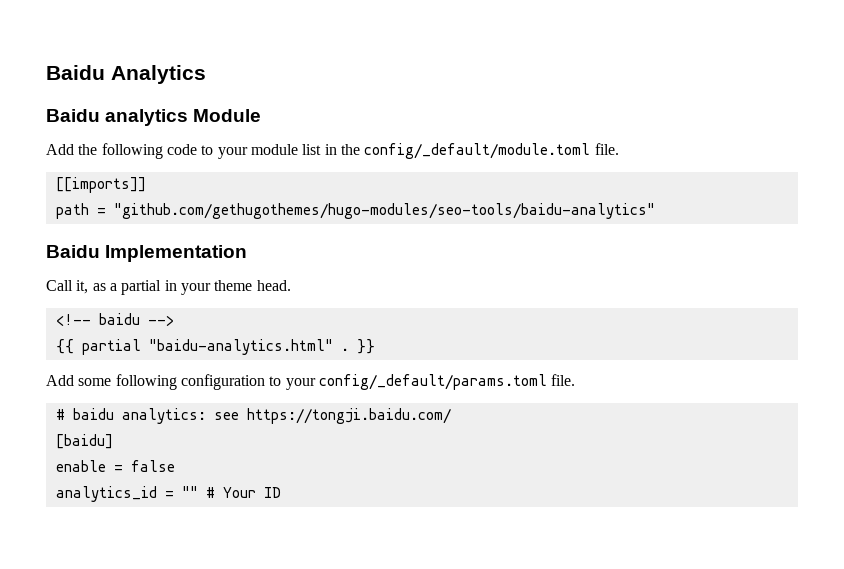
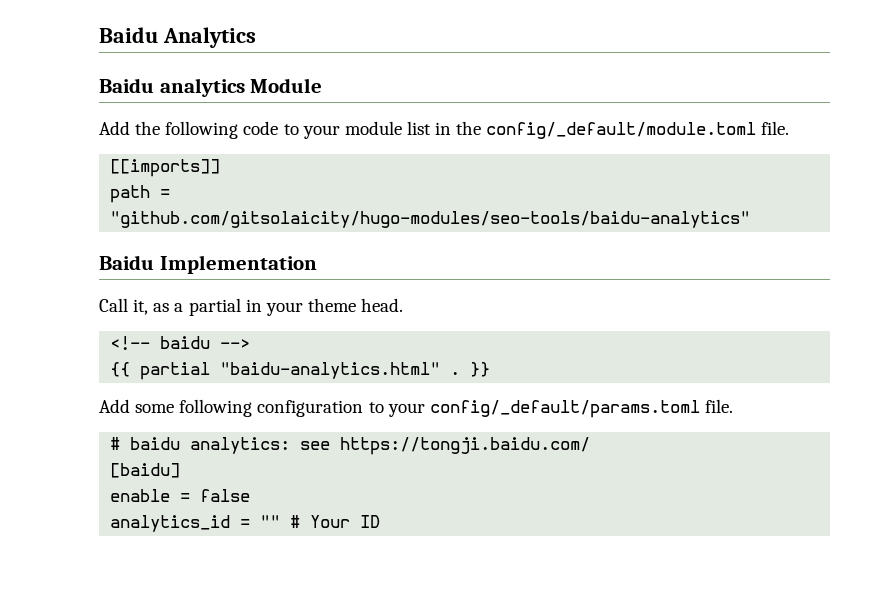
[113,203,655,219] "github.com/gethugothemes/hugo-modules/seo-tools/baidu-analytics" -> [110,211,751,228] "github.com/gitsolaicity/hugo-modules/seo-tools/baidu-analytics"

